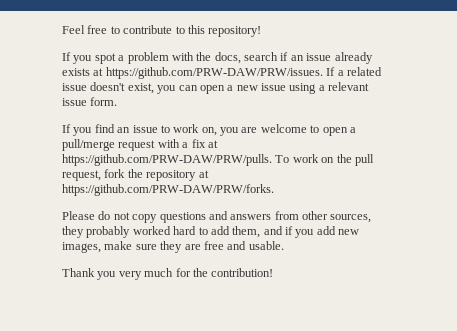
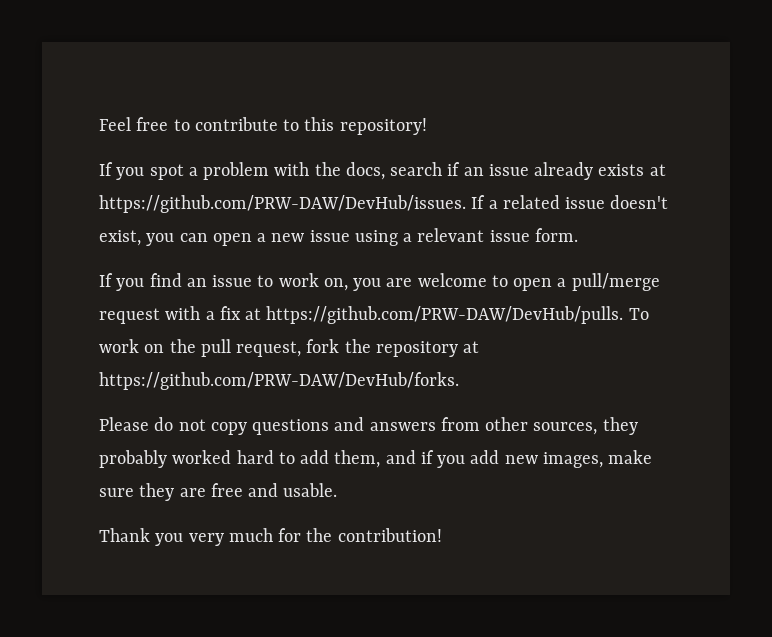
[105,67,323,79] https://github.com/PRW-DAW/PRW/issues. -> [99,195,466,213] https://github.com/PRW-DAW/DevHub/issues.
[62,154,272,166] https://github.com/PRW-DAW/PRW/pulls. -> [266,306,624,324] https://github.com/PRW-DAW/DevHub/pulls.
[62,184,274,196] https://github.com/PRW-DAW/PRW/forks. -> [99,372,459,390] https://github.com/PRW-DAW/DevHub/forks.

